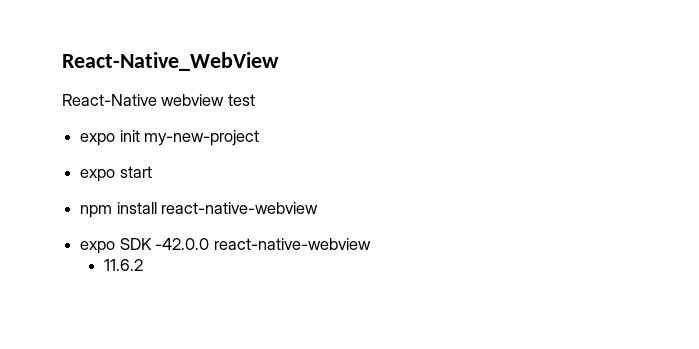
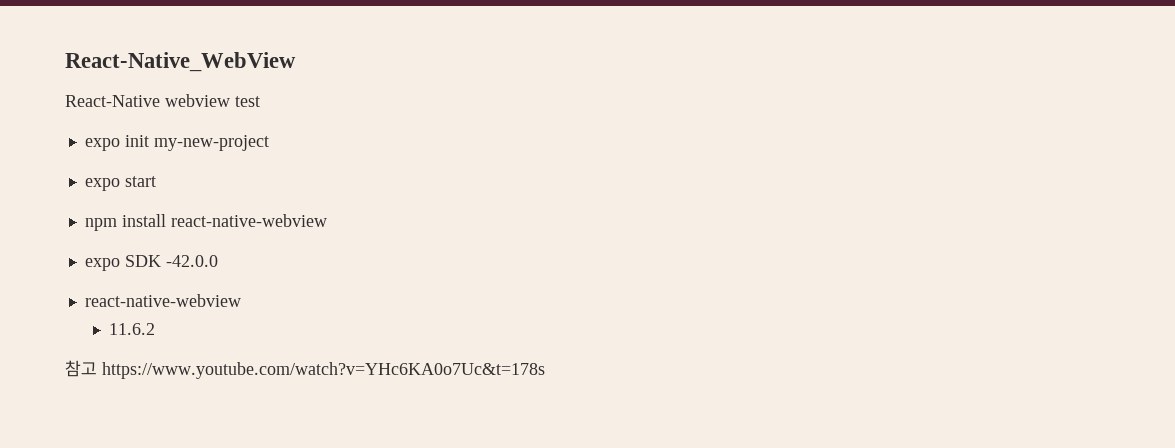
(210, 244) none -> (218, 261) //
(143, 265) none -> [65,360,545,379] // 참고 https://www.youtube.com/watch?v=YHc6KA0o7Uc&t=178s

